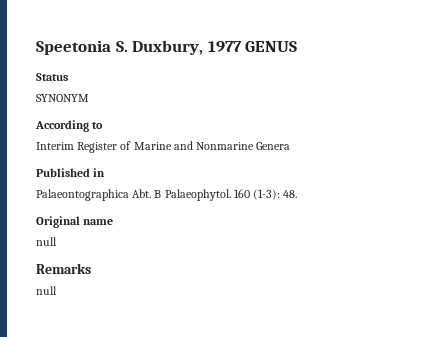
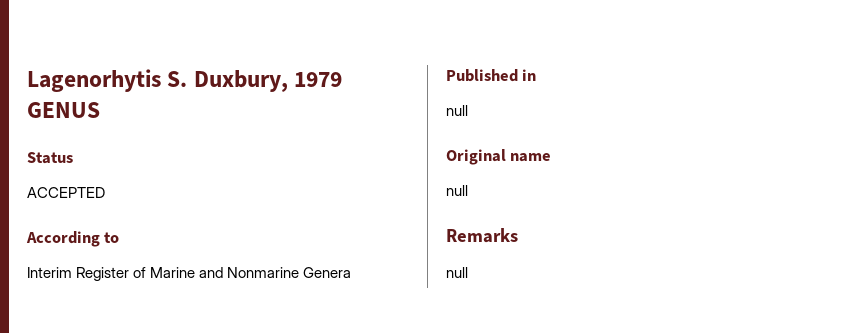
[36,40,111,55] Speetonia -> [27,69,161,92] Lagenorhytis
[207,41,242,52] 1977 -> [294,72,343,87] 1979
[36,94,89,102] SYNONYM -> [27,187,105,198] ACCEPTED
[36,189,298,201] Palaeontographica Abt. B Palaeophytol. 160 (1-3): 48. -> [446,105,468,116] null

